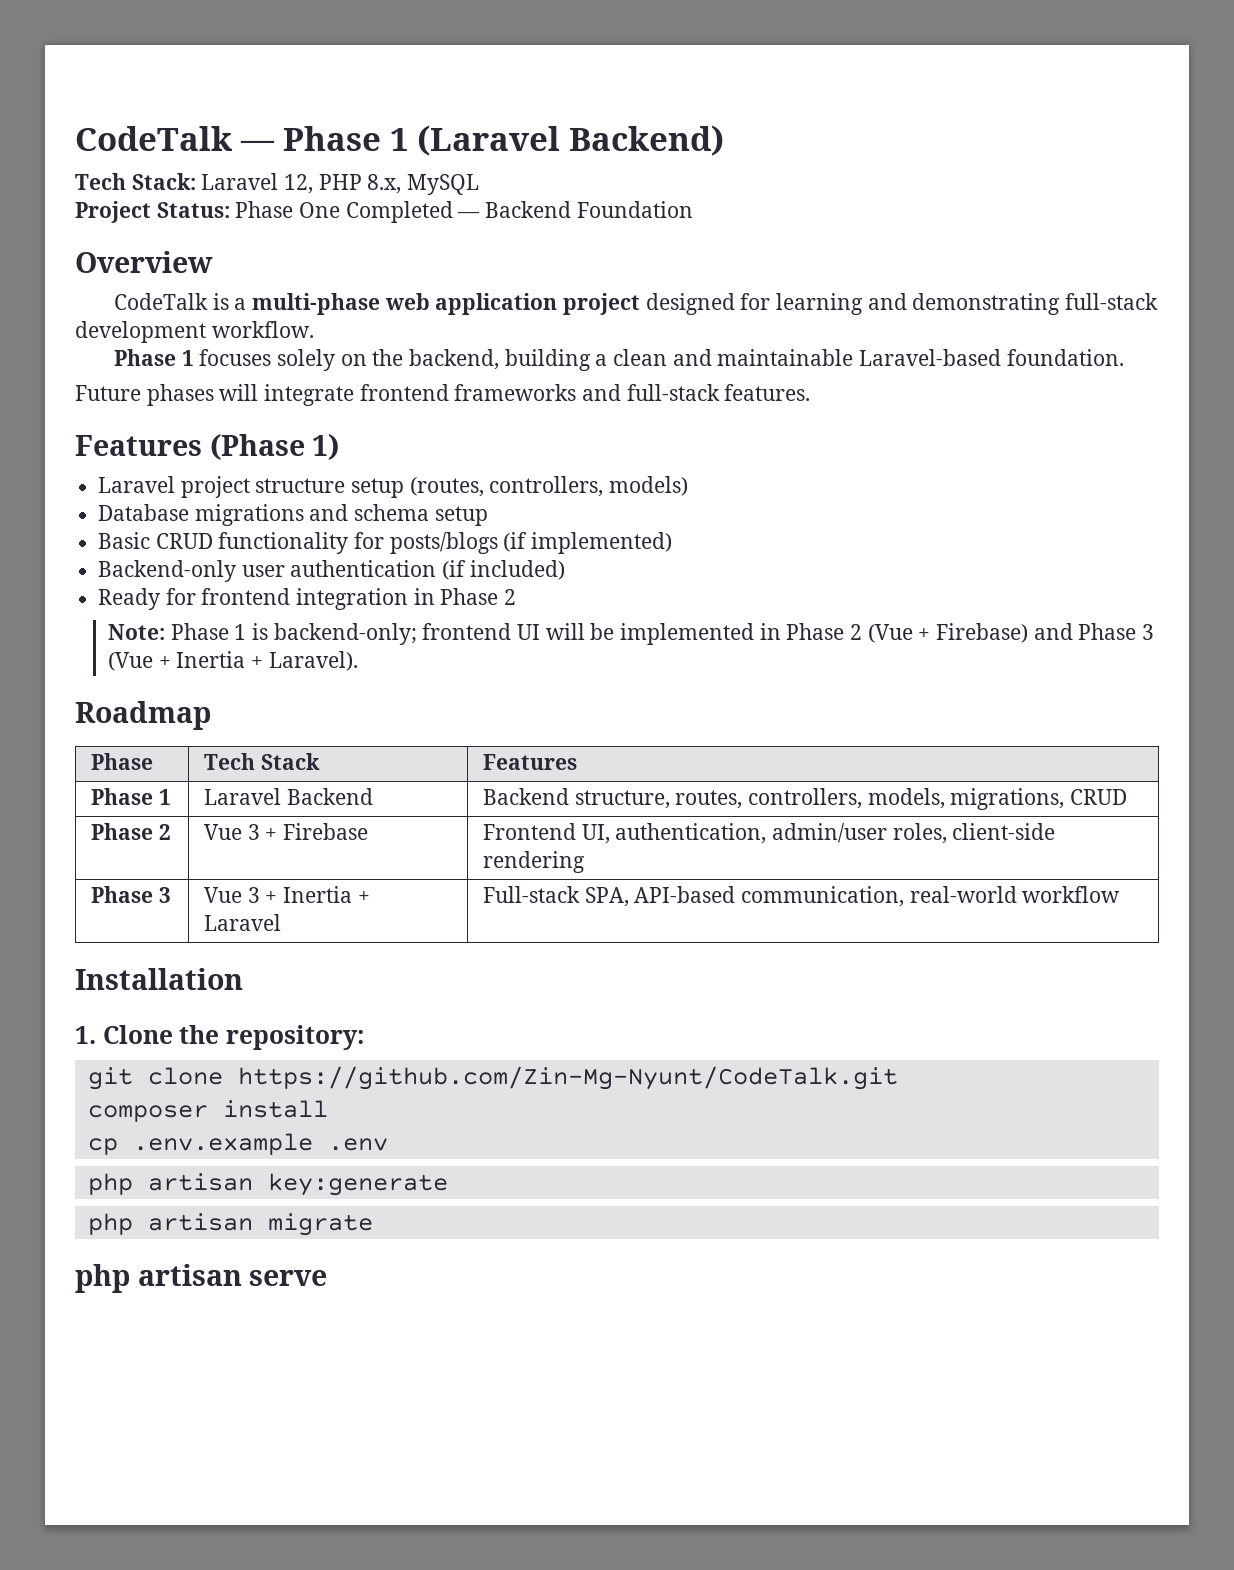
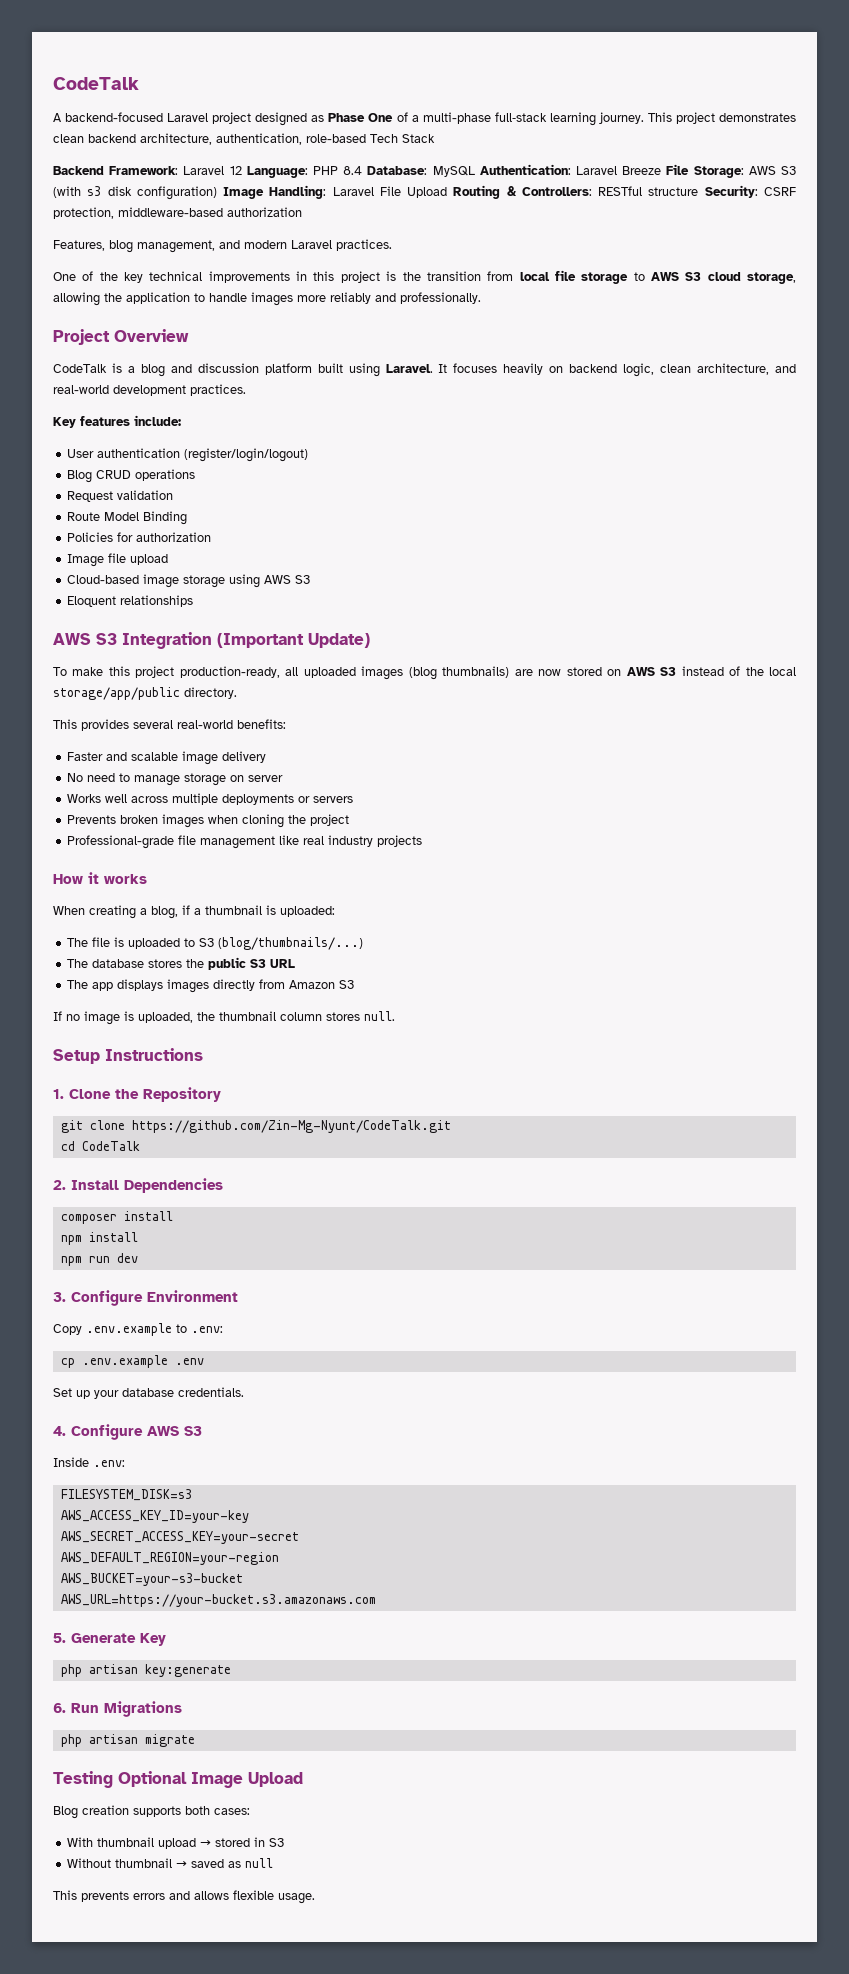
[75,125,724,156] [75,173,480,195] [75,201,693,223] [75,251,213,273] [114,293,1159,315] [75,321,314,343] [114,349,1124,371] [75,384,811,406] [75,434,340,460] [98,476,689,498] [98,504,488,526] [98,532,673,554] [98,560,565,582] [98,588,517,610] [107,623,1155,645] [107,651,358,671] [75,701,211,730] [91,753,154,770] [204,753,320,770] [483,754,578,770] [91,788,171,805] [204,788,373,805] [483,788,1128,810] [91,823,171,840] [204,823,369,840] [483,823,1056,844] [483,851,586,873] [91,886,171,903] [204,886,370,903] [204,914,282,931] [483,886,1121,907] [75,968,243,990] CodeTalk — Phase 1 (Laravel Backend) // Tech Stack: Laravel 12, PHP 8.x, MySQL // Project Status: Phase One Completed — Backend Foundation // Overview // CodeTalk is a multi-phase web application project designed for learning and demonstrating full-stack development workflow. // Phase 1 focuses solely on the backend, building a clean and maintainable Laravel-based foundation. // Future phases will integrate frontend frameworks and full-stack features. // Features (Phase 1) // Laravel project structure setup (routes, controllers, models) // Database migrations and schema setup // Basic CRUD functionality for posts/blogs (if implemented) // Backend-only user authentication (if included) // Ready for frontend integration in Phase 2 // Note: Phase 1 is backend-only; frontend UI will be implemented in Phase 2 (Vue + Firebase) and Phase 3 (Vue + Inertia + Laravel). // Roadmap // Phase | Tech Stack | Features // Phase 1 | Laravel Backend | Backend structure, routes, controllers, models, migrations, CRUD // Phase 2 | Vue 3 + Firebase | Frontend UI, authentication, admin/user roles, client-side rendering // Phase 3 | Vue 3 + Inertia + Laravel | Full-stack SPA, API-based communication, real-world workflow // Installation -> [53,77,139,90] [53,112,796,126] [53,133,435,145] [53,164,797,178] [53,185,796,200] [53,207,302,219] [53,239,392,253] [53,270,797,284] [53,292,481,306] [53,329,189,345] [53,363,797,377] [53,384,246,396] [53,415,181,428] [67,448,309,462] [67,469,196,483] [67,490,174,502] [67,511,188,525] [67,532,212,542] [67,553,169,567] [67,574,311,588] [67,595,194,607] [53,632,370,649] [53,666,797,680] [53,687,237,700] [53,719,286,731] [67,751,267,765] [67,773,284,786] [67,793,354,805] [67,814,350,828] [67,835,423,849] [53,872,147,884] [53,905,335,919] [67,937,364,950] [67,957,296,970] [67,979,355,993] [53,1011,395,1025] [53,1048,203,1064] CodeTalk // A backend-focused Laravel project designed as Phase One of a multi-phase full‑stack learning journey. This project demonstrates clean backend architecture, authentication, role-based Tech Stack // Backend Framework: Laravel 12 Language: PHP 8.4 Database: MySQL Authentication: Laravel Breeze File Storage: AWS S3 (with s3 disk configuration) Image Handling: Laravel File Upload Routing & Controllers: RESTful structure Security: CSRF protection, middleware-based authorization // Features, blog management, and modern Laravel practices. // One of the key technical improvements in this project is the transition from local file storage to AWS S3 cloud storage, allowing the application to handle images more reliably and professionally. // Project Overview // CodeTalk is a blog and discussion platform built using Laravel. It focuses heavily on backend logic, clean architecture, and real-world development practices. // Key features include: // User authentication (register/login/logout) // Blog CRUD operations // Request validation // Route Model Binding // Policies for authorization // Image file upload // Cloud-based image storage using AWS S3 // Eloquent relationships // AWS S3 Integration (Important Update) // To make this project production-ready, all uploaded images (blog thumbnails) are now stored on AWS S3 instead of the local storage/app/public directory. // This provides several real-world benefits: // Faster and scalable image delivery // No need to manage storage on server // Works well across multiple deployments or servers // Prevents broken images when cloning the project // Professional-grade file management like real industry projects // How it works // When creating a blog, if a thumbnail is uploaded: // The file is uploaded to S3 (blog/thumbnails/...) // The database stores the public S3 URL // The app displays images directly from Amazon S3 // If no image is uploaded, the thumbnail column stores null. // Setup Instructions
[225,1025,364,1050] repository: -> [143,1087,221,1102] Repository
[87,1100,328,1122] [87,1133,388,1155] composer install // cp .env.example .env -> [60,1141,140,1151] [53,1178,223,1193] [60,1211,173,1224] [60,1232,138,1245] [60,1253,138,1266] [53,1290,238,1306] [53,1323,223,1336] [60,1355,204,1368] [53,1387,244,1399] [53,1424,202,1440] [53,1457,125,1467] [60,1489,192,1501] [60,1510,249,1523] [60,1531,299,1544] [60,1552,279,1565] [60,1573,243,1586] [60,1594,376,1607] [53,1633,166,1646] cd CodeTalk // 2. Install Dependencies // composer install // npm install // npm run dev // 3. Configure Environment // Copy .env.example to .env: // cp .env.example .env // Set up your database credentials. // 4. Configure AWS S3 // Inside .env: // FILESYSTEM_DISK=s3 // AWS_ACCESS_KEY_ID=your-key // AWS_SECRET_ACCESS_KEY=your-secret // AWS_DEFAULT_REGION=your-region // AWS_BUCKET=your-s3-bucket // AWS_URL=https://your-bucket.s3.amazonaws.com // 5. Generate Key
(448, 1184) none -> [53,1701,182,1717] // 6. Run Migrations
[75,1264,328,1293] php artisan serve -> [53,1771,303,1788] [53,1805,250,1819] [67,1837,285,1849] [67,1858,274,1868] [53,1890,315,1904] Testing Optional Image Upload // Blog creation supports both cases: // With thumbnail upload → stored in S3 // Without thumbnail → saved as null // This prevents errors and allows flexible usage.

